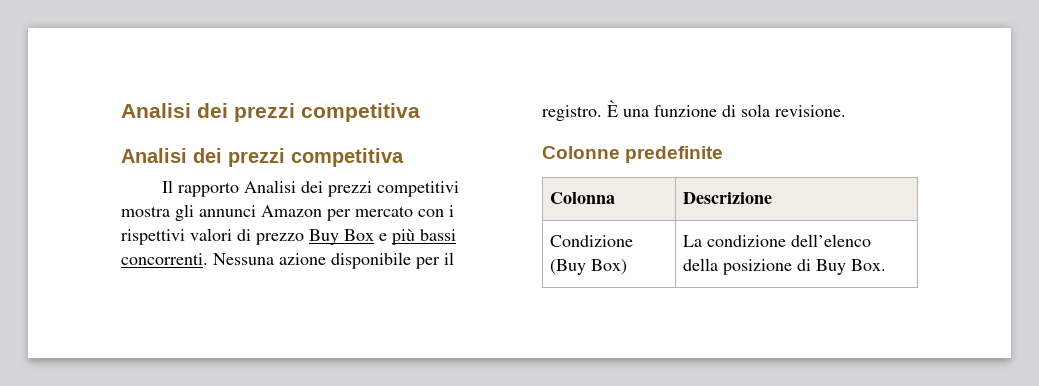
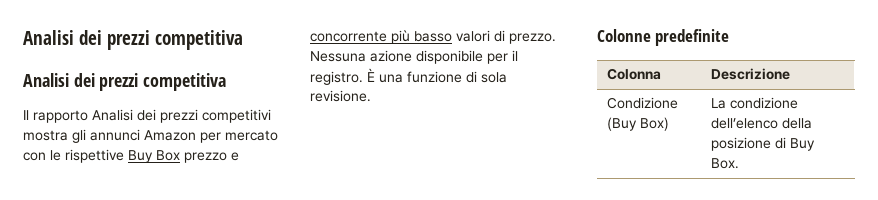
[449,205,454,217] [121,228,456,245] [121,253,208,265] i rispettivi valori di prezzo Buy Box e più bassi concorrenti. -> [50,149,239,163] [310,30,556,44] le rispettive Buy Box prezzo e concorrente più basso valori di prezzo.

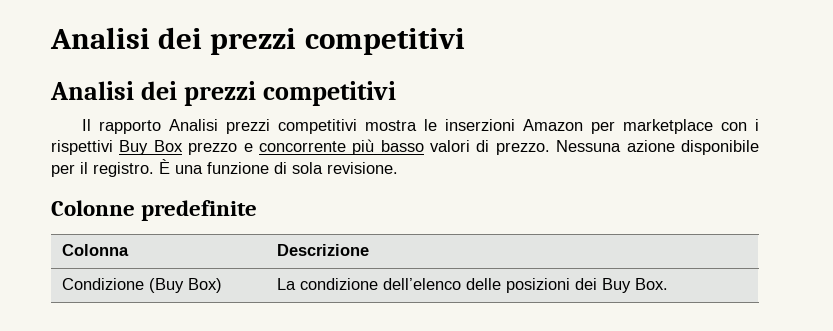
[23,30,244,50] [23,73,227,91] Analisi dei prezzi competitiva // Analisi dei prezzi competitiva -> [50,27,465,55] [50,81,397,106] Analisi dei prezzi competitivi // Analisi dei prezzi competitivi
[137,109,156,121] dei -> (219, 125) none
[72,129,278,143] [23,149,124,163] gli annunci Amazon per mercato con le rispettive -> [424,119,759,134] [51,140,113,155] le inserzioni Amazon per marketplace con i rispettivi
[781,118,812,129] [710,137,786,151] della posizione di -> [465,278,597,293] delle posizioni dei

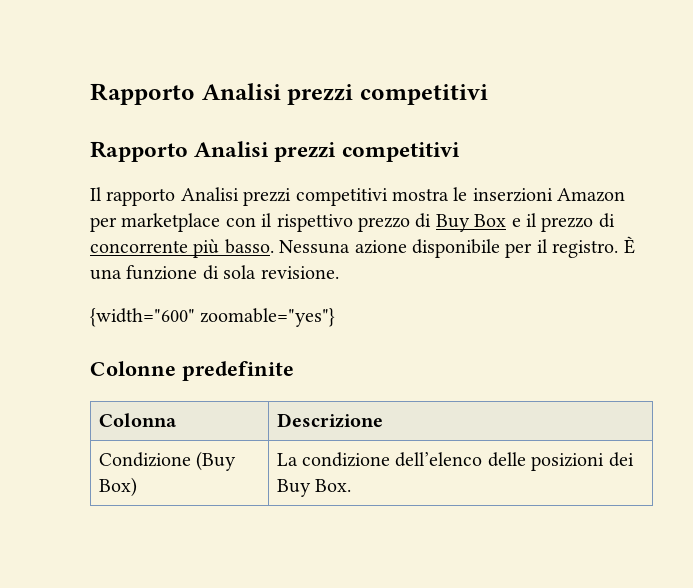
[50,27,465,55] [50,81,178,100] Analisi dei prezzi competitivi // Analisi dei -> [90,83,488,105] [90,141,270,162] Rapporto Analisi prezzi competitivi // Rapporto Analisi
[754,119,759,131] [51,139,550,155] i rispettivi Buy Box prezzo e concorrente più basso valori di prezzo. -> [261,213,615,232] [90,239,274,258] il rispettivo prezzo di Buy Box e il prezzo di concorrente più basso.
(398, 168) none -> [90,308,336,327] // {width="600" zoomable="yes"}

